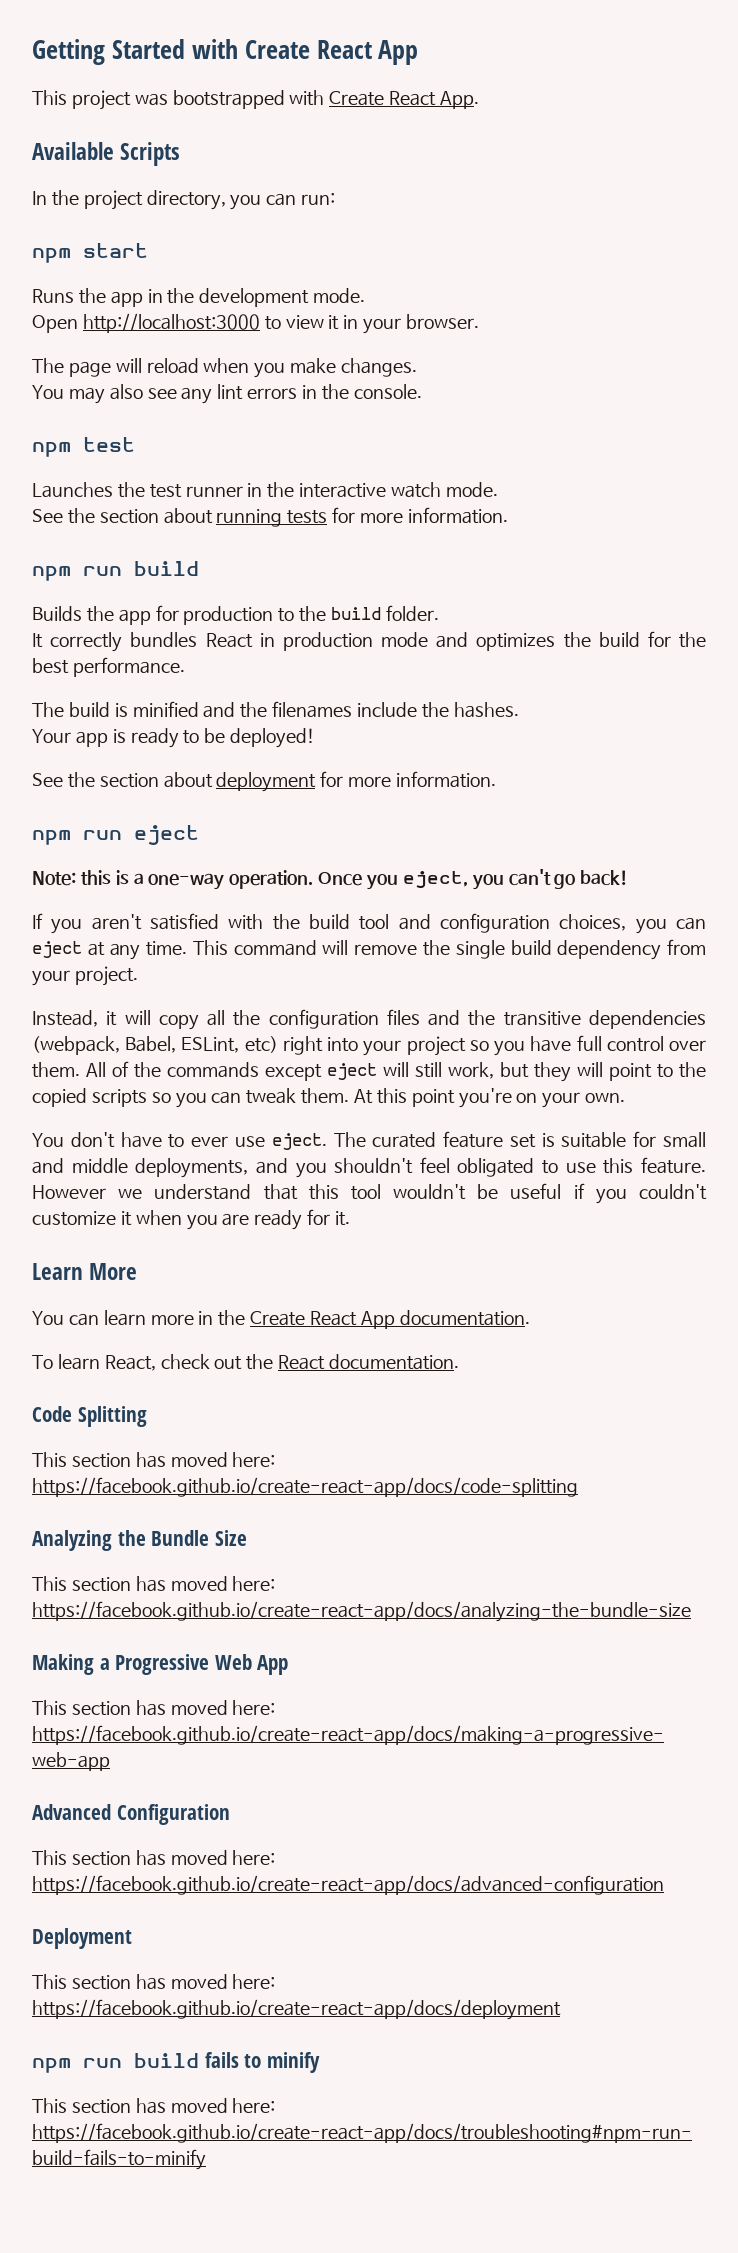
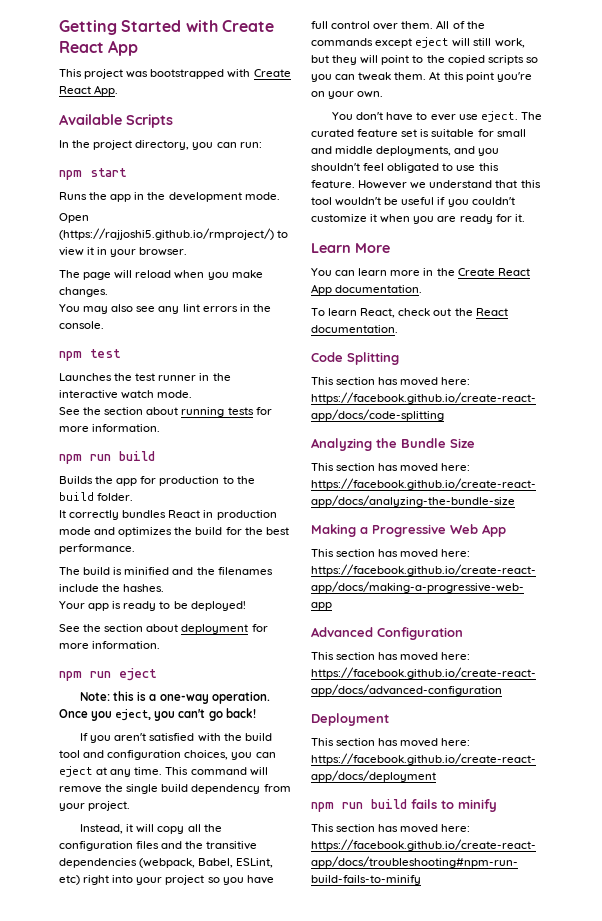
[82,313,260,333] http://localhost:3000 -> [59,228,274,240] (https://rajjoshi5.github.io/rmproject/)

